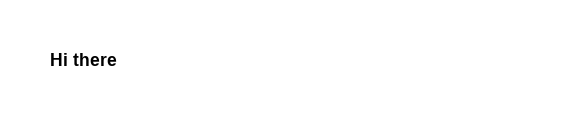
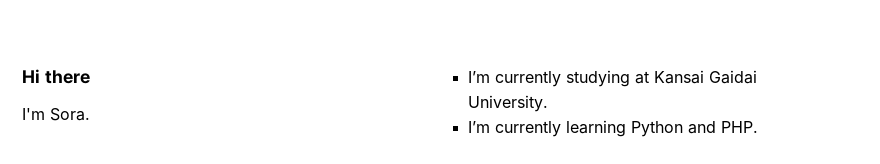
(117, 59) none -> [22,108,90,121] [467,70,757,87] [467,95,548,112] [467,120,758,137] // I'm Sora. // I’m currently studying at Kansai Gaidai University. // I’m currently learning Python and PHP.

